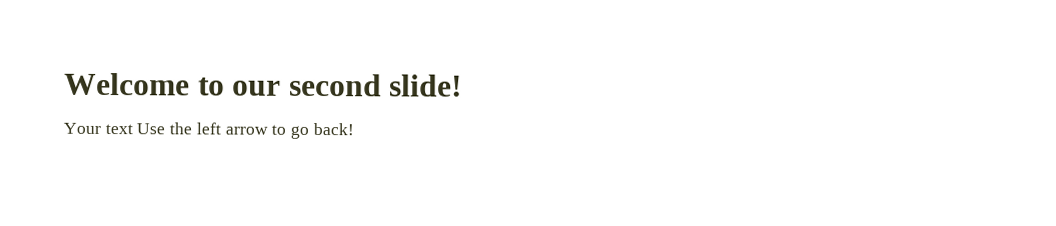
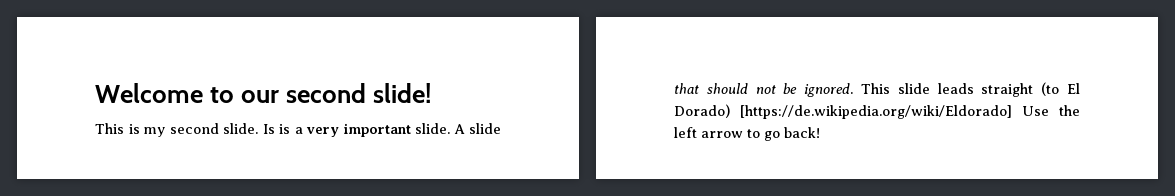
[63,122,133,135] Your text -> [95,123,501,137] [674,82,1080,97] [674,104,1013,119] This is my second slide. Is is a very important slide. A slide that should not be ignored. This slide leads straight (to El Dorado) [https://de.wikipedia.org/wiki/Eldorado]

